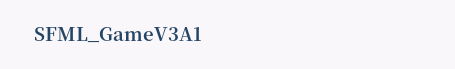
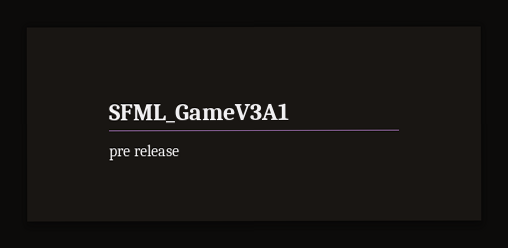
(202, 35) none -> [109,144,181,161] // pre release

